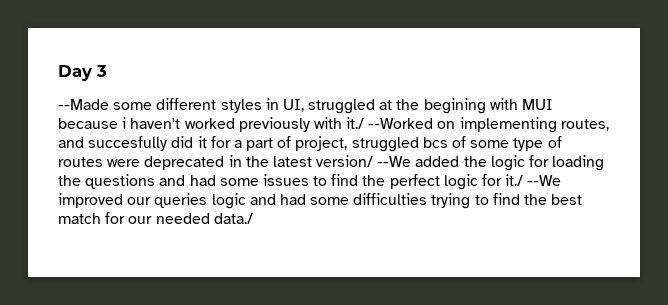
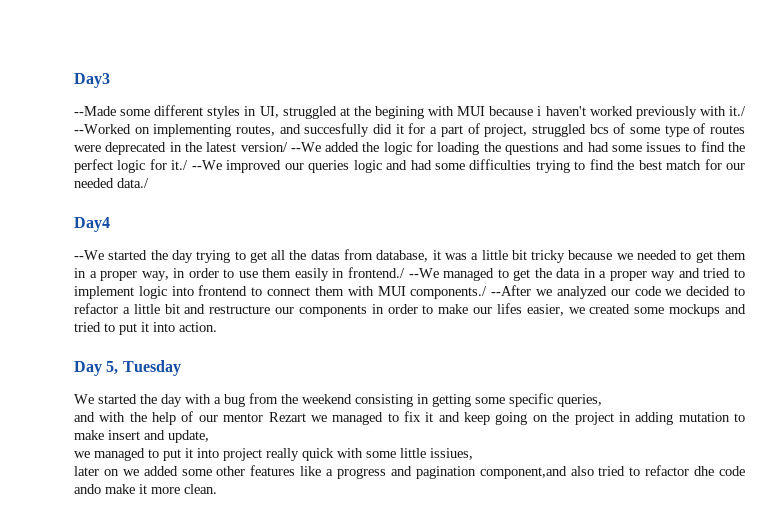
[58,65,107,81] Day 3 -> [74,73,110,88] Day3
(253, 218) none -> [74,217,110,232] [74,249,746,263] [74,267,745,281] [74,285,746,299] [74,303,747,317] [74,322,217,335] [74,360,181,376] [74,393,602,407] [74,411,746,425] [74,430,209,443] [74,448,473,461] [74,465,746,479] [74,484,217,494] // Day4 // --We started the day trying to get all the datas from database, it was a little bit tricky because we needed to get them in a proper way, in order to use them easily in frontend./ --We managed to get the data in a proper way and tried to implement logic into frontend to connect them with MUI components./ --After we analyzed our code we decided to refactor a little bit and restructure our components in order to make our lifes easier, we created some mockups and tried to put it into action. // Day 5, Tuesday // We started the day with a bug from the weekend consisting in getting some specific queries, // and with the help of our mentor Rezart we managed to fix it and keep going on the project in adding mutation to make insert and update, // we managed to put it into project really quick with some little issiues, // later on we added some other features like a progress and pagination component,and also tried to refactor dhe code ando make it more clean.

